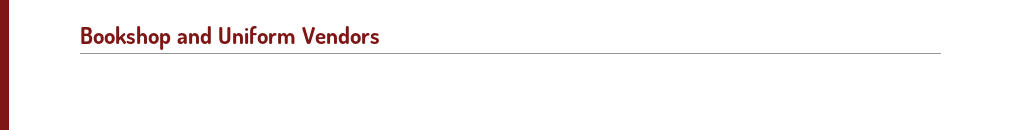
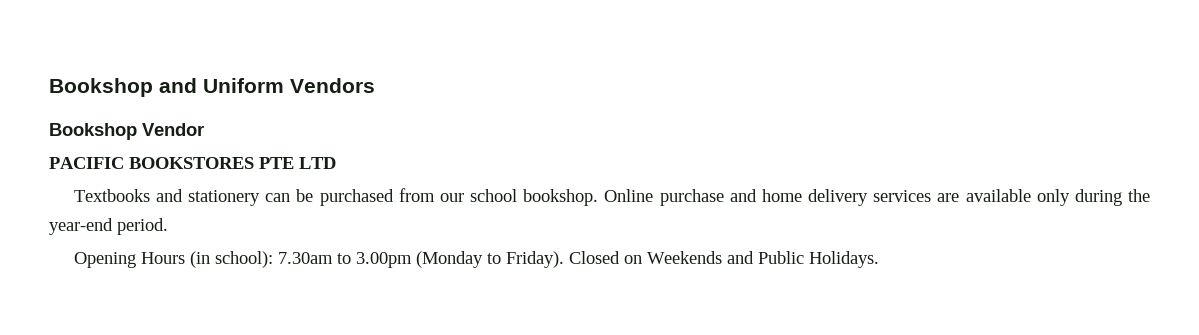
(380, 35) none -> [49,123,204,140] [49,157,336,169] [73,188,1150,206] [49,218,168,235] [73,251,879,268] // Bookshop Vendor // PACIFIC BOOKSTORES PTE LTD // Textbooks and stationery can be purchased from our school bookshop. Online purchase and home delivery services are available only during the year-end period. // Opening Hours (in school): 7.30am to 3.00pm (Monday to Friday). Closed on Weekends and Public Holidays.

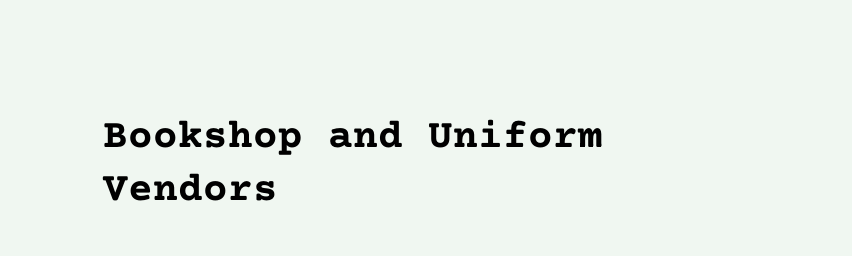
[49,123,204,140] [49,157,336,169] [73,188,1150,206] [49,218,168,235] [73,251,879,268] // Bookshop Vendor // PACIFIC BOOKSTORES PTE LTD // Textbooks and stationery can be purchased from our school bookshop. Online purchase and home delivery services are available only during the year-end period. // Opening Hours (in school): 7.30am to 3.00pm (Monday to Friday). Closed on Weekends and Public Holidays. -> (278, 187) none

